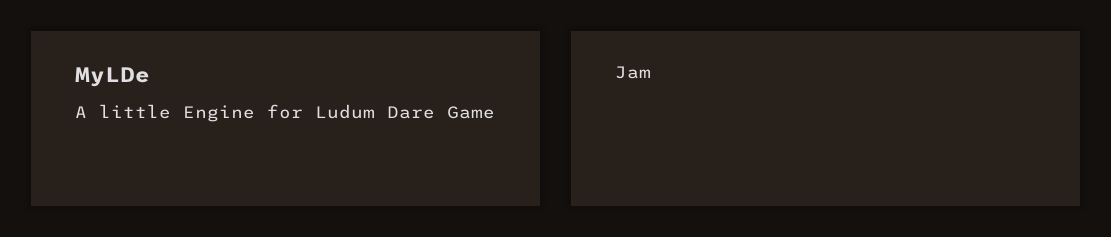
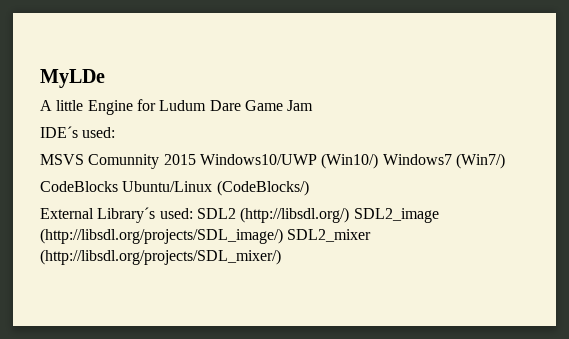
(651, 72) none -> [40,126,116,138] [40,153,505,169] [40,180,309,196] [40,207,439,223] [40,228,372,244] [40,249,281,265] // IDE´s used: // MSVS Comunnity 2015 Windows10/UWP (Win10/) Windows7 (Win7/) // CodeBlocks Ubuntu/Linux (CodeBlocks/) // External Library´s used: SDL2 (http://libsdl.org/) SDL2_image (http://libsdl.org/projects/SDL_image/) SDL2_mixer (http://libsdl.org/projects/SDL_mixer/)

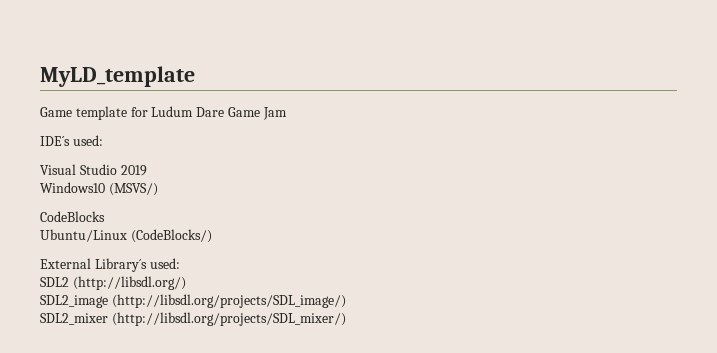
[40,69,105,88] [40,100,133,115] MyLDe // A little Engine -> [40,66,195,87] [40,106,127,120] MyLD_template // Game template
[40,153,505,169] MSVS Comunnity 2015 Windows10/UWP (Win10/) Windows7 (Win7/) -> [40,164,147,176] [40,182,158,196] Visual Studio 2019 // Windows10 (MSVS/)
(118, 186) none -> (105, 216) //
(193, 213) none -> (180, 263) //
(350, 215) none -> (186, 283) //
(283, 236) none -> (346, 301) //

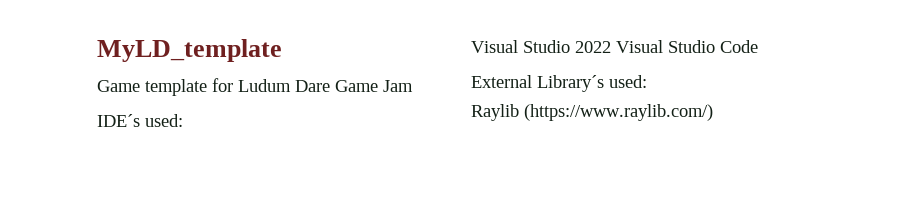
[120,165,147,176] [40,182,158,196] [40,211,105,222] [40,229,212,243] [40,258,180,272] [40,276,186,290] [40,294,346,308] [40,312,346,326] 2019 // Windows10 (MSVS/) // CodeBlocks // Ubuntu/Linux (CodeBlocks/) // External Library´s used: // SDL2 (http://libsdl.org/) // SDL2_image (http://libsdl.org/projects/SDL_image/) // SDL2_mixer (http://libsdl.org/projects/SDL_mixer/) -> [575,40,758,53] [471,75,647,92] [471,104,713,121] 2022 Visual Studio Code // External Library´s used: // Raylib (https://www.raylib.com/)

